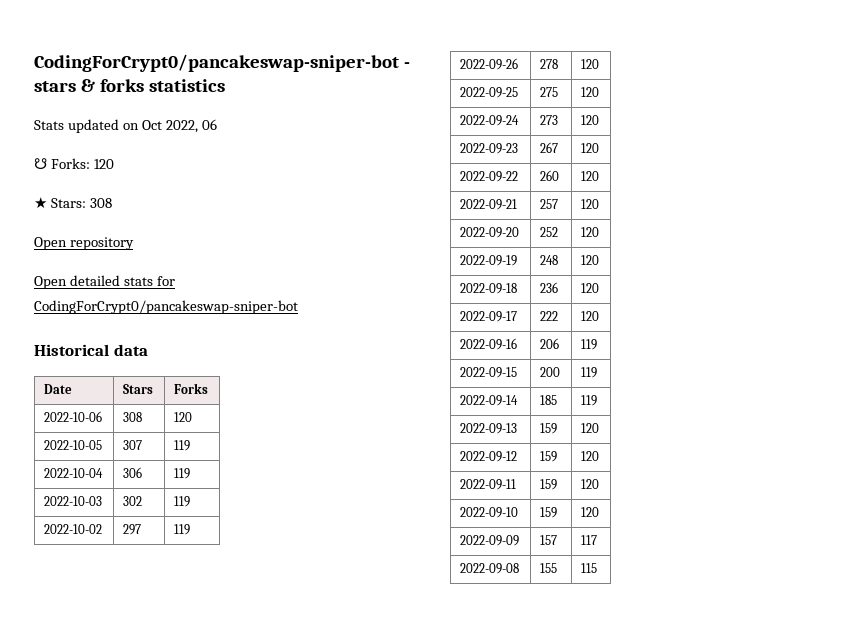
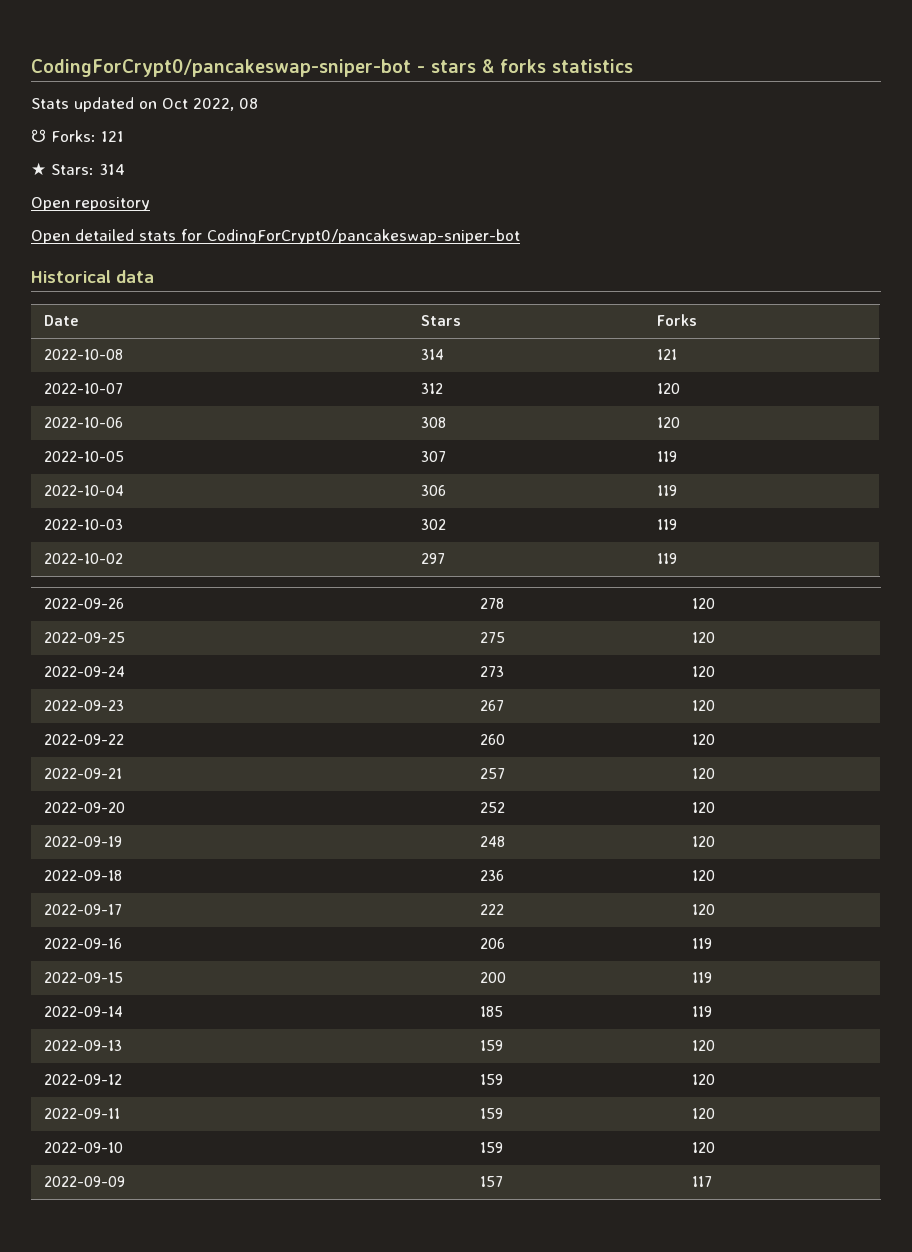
[201,119,217,130] 06 -> [239,98,258,109] 08
[93,159,114,169] 120 -> [101,131,124,142] 121
[89,198,112,208] 308 -> [99,164,125,175] 314
(209, 388) none -> [43,349,123,360] [420,349,444,360] [656,349,677,360] [43,383,123,394] [420,383,443,394] [656,383,680,394] // 2022-10-08 | 314 | 121 // 2022-10-07 | 312 | 120
[460,563,520,574] [540,563,558,573] [581,563,598,573] // 2022-09-08 | 155 | 115 -> (712, 1181) none

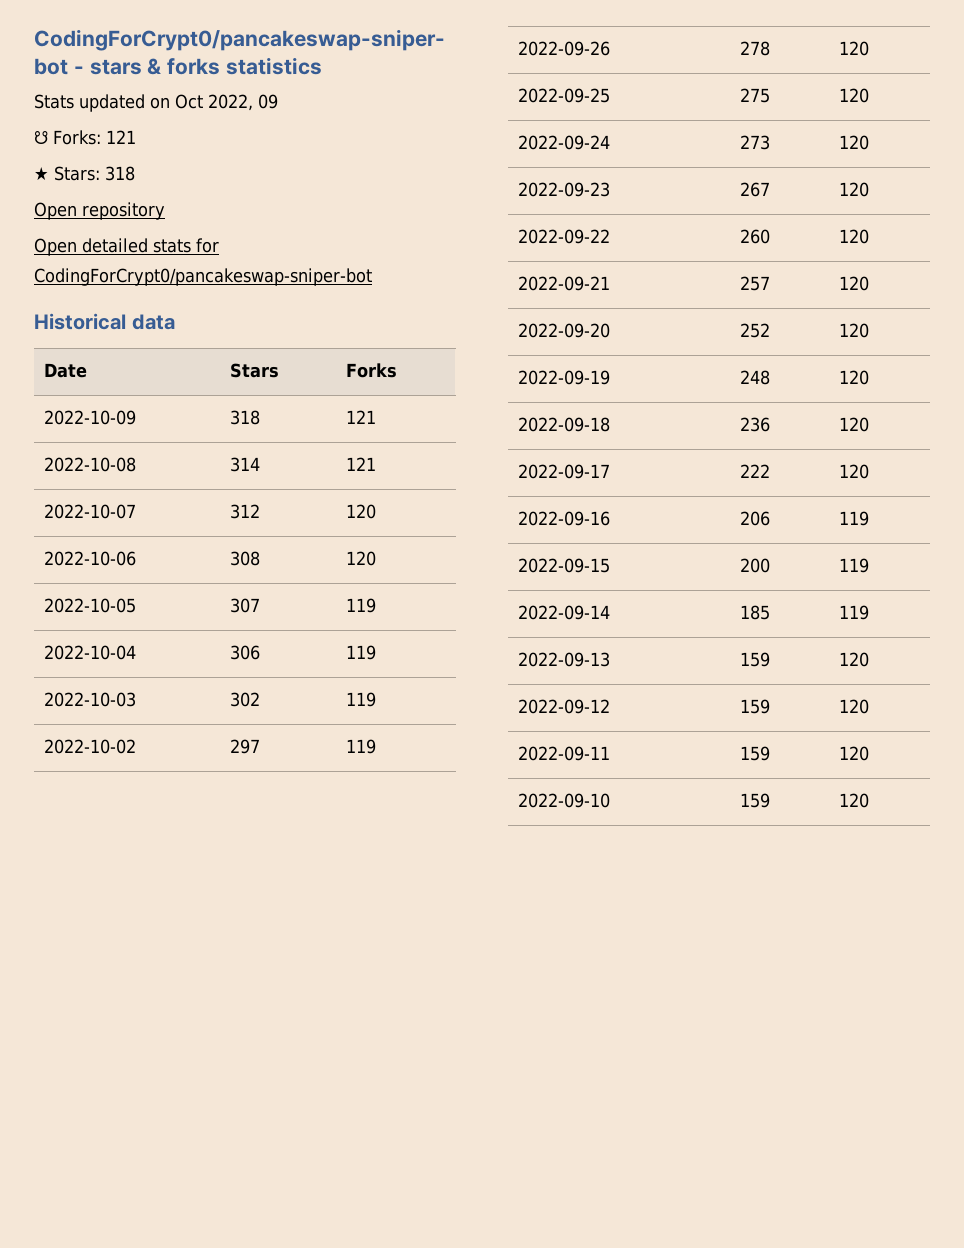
[239,98,258,109] 08 -> [258,94,278,109] 09
[99,164,125,175] 314 -> [105,166,135,181] 318
(697, 320) none -> [43,410,136,425] [229,410,260,425] [345,410,376,424] // 2022-10-09 | 318 | 121
[43,1176,125,1187] [479,1176,503,1187] [691,1176,712,1187] // 2022-09-09 | 157 | 117 -> (869, 800) none

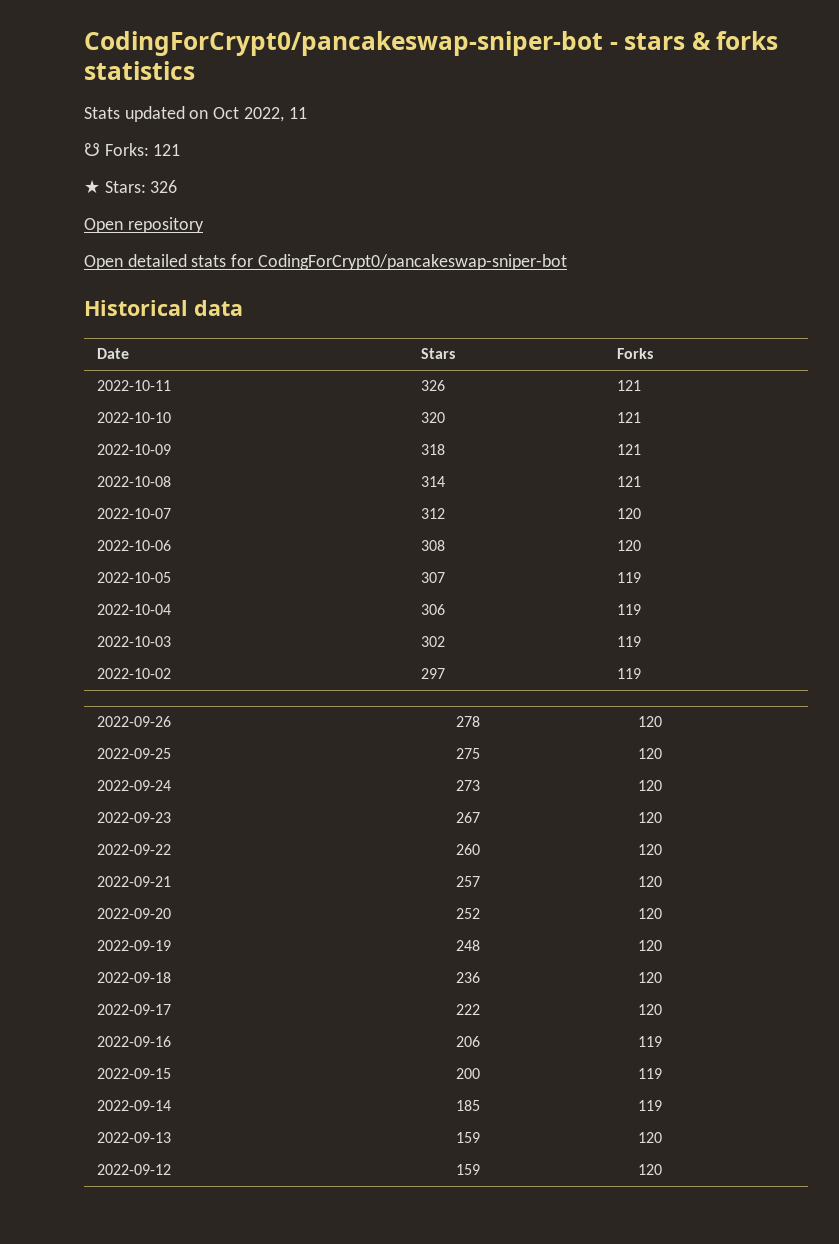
[258,94,278,109] 09 -> [288,107,307,119] 11
[105,166,135,181] 318 -> [150,180,178,193] 326
(397, 370) none -> [97,380,172,391] [421,380,446,391] [617,380,642,391] [97,412,172,423] [421,412,446,423] [617,412,642,423] // 2022-10-11 | 326 | 121 // 2022-10-10 | 320 | 121
[517,746,610,761] [739,746,770,761] [838,746,869,761] [517,793,610,808] [739,793,770,808] [838,793,869,808] // 2022-09-11 | 159 | 120 // 2022-09-10 | 159 | 120 -> (663, 1169) none

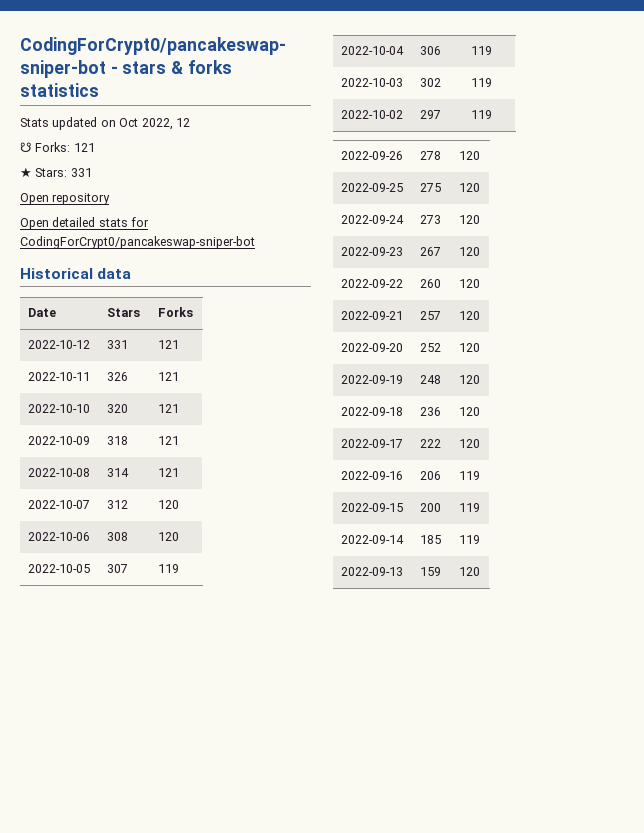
[288,107,307,119] 11 -> [175,118,190,127] 12
[150,180,178,193] 326 -> [70,168,92,177] 331
(654, 353) none -> [28,340,91,349] [107,340,129,349] [158,340,180,349] // 2022-10-12 | 331 | 121
[97,1164,172,1175] [456,1164,481,1175] [638,1164,663,1175] // 2022-09-12 | 159 | 120 -> (481, 571) none

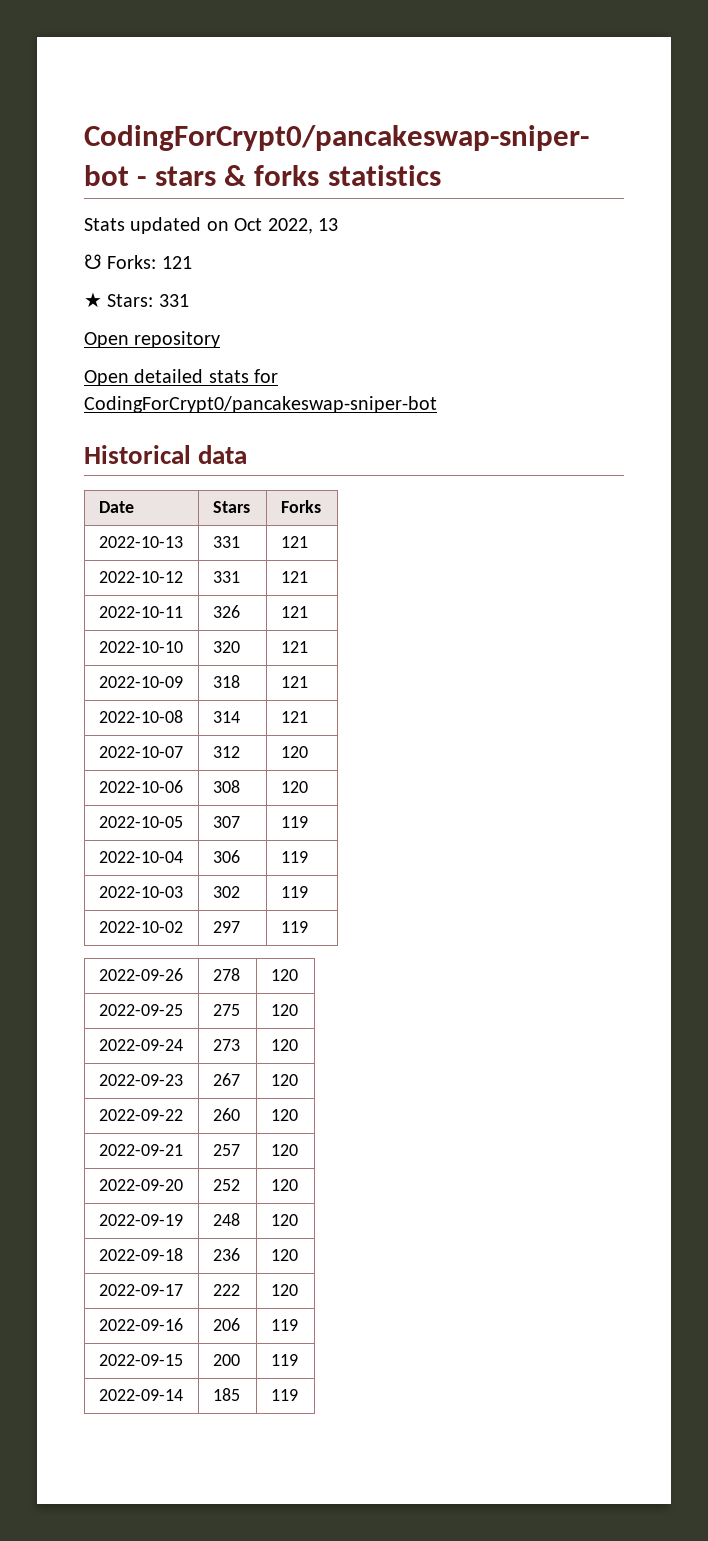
[175,118,190,127] 12 -> [318,218,338,231] 13
(194, 312) none -> [98,536,183,548] [212,536,240,548] [280,536,308,548] // 2022-10-13 | 331 | 121
[341,567,404,576] [420,567,442,576] [459,567,481,576] // 2022-09-13 | 159 | 120 -> (298, 1395) none

